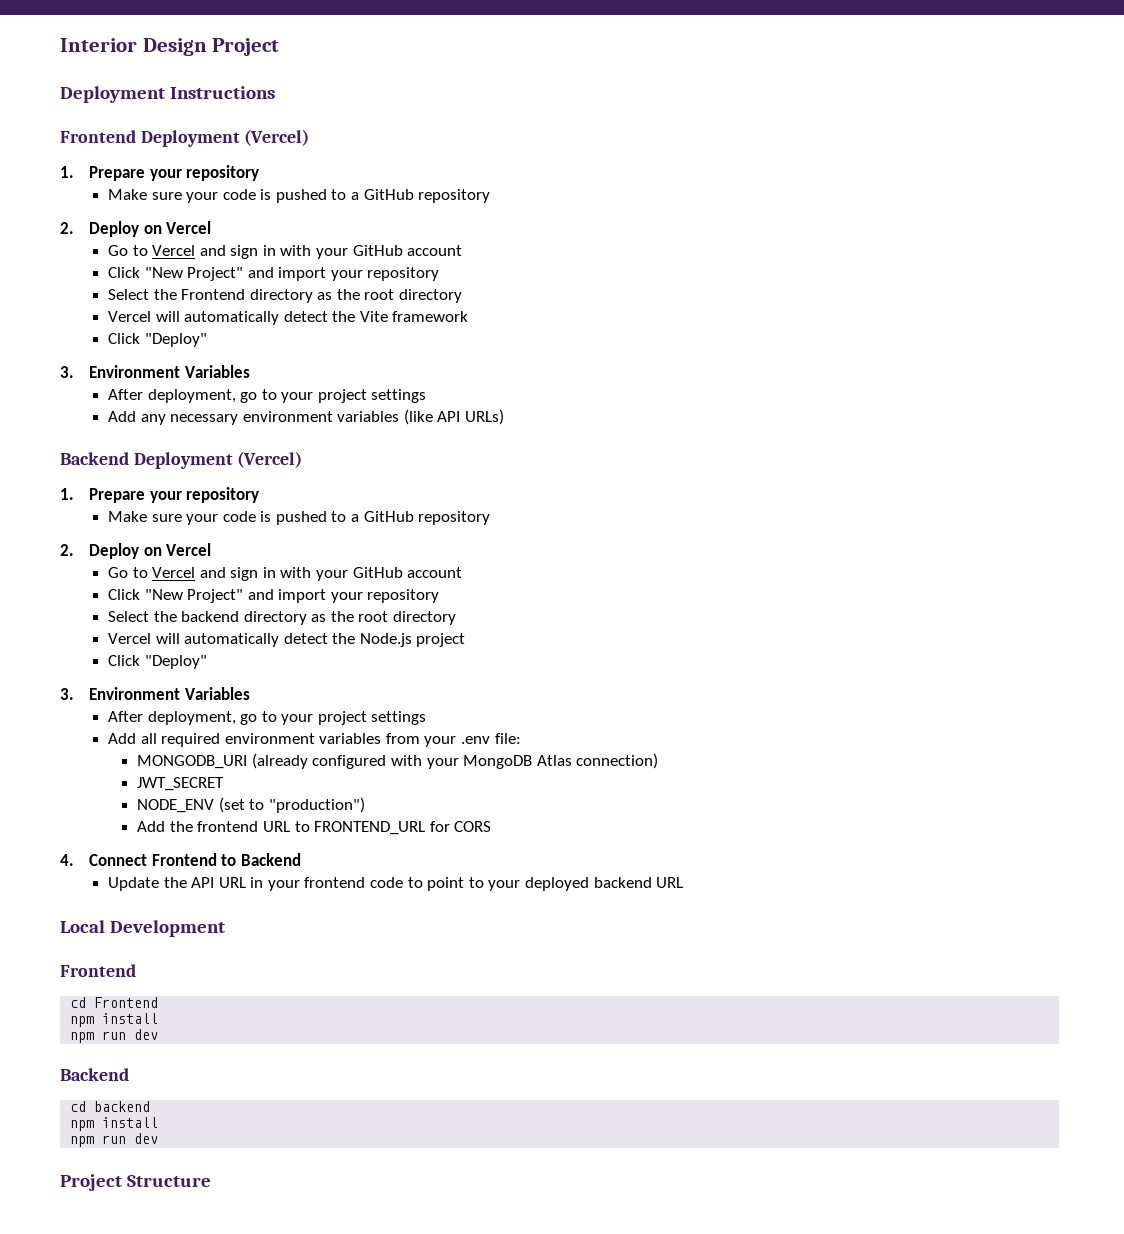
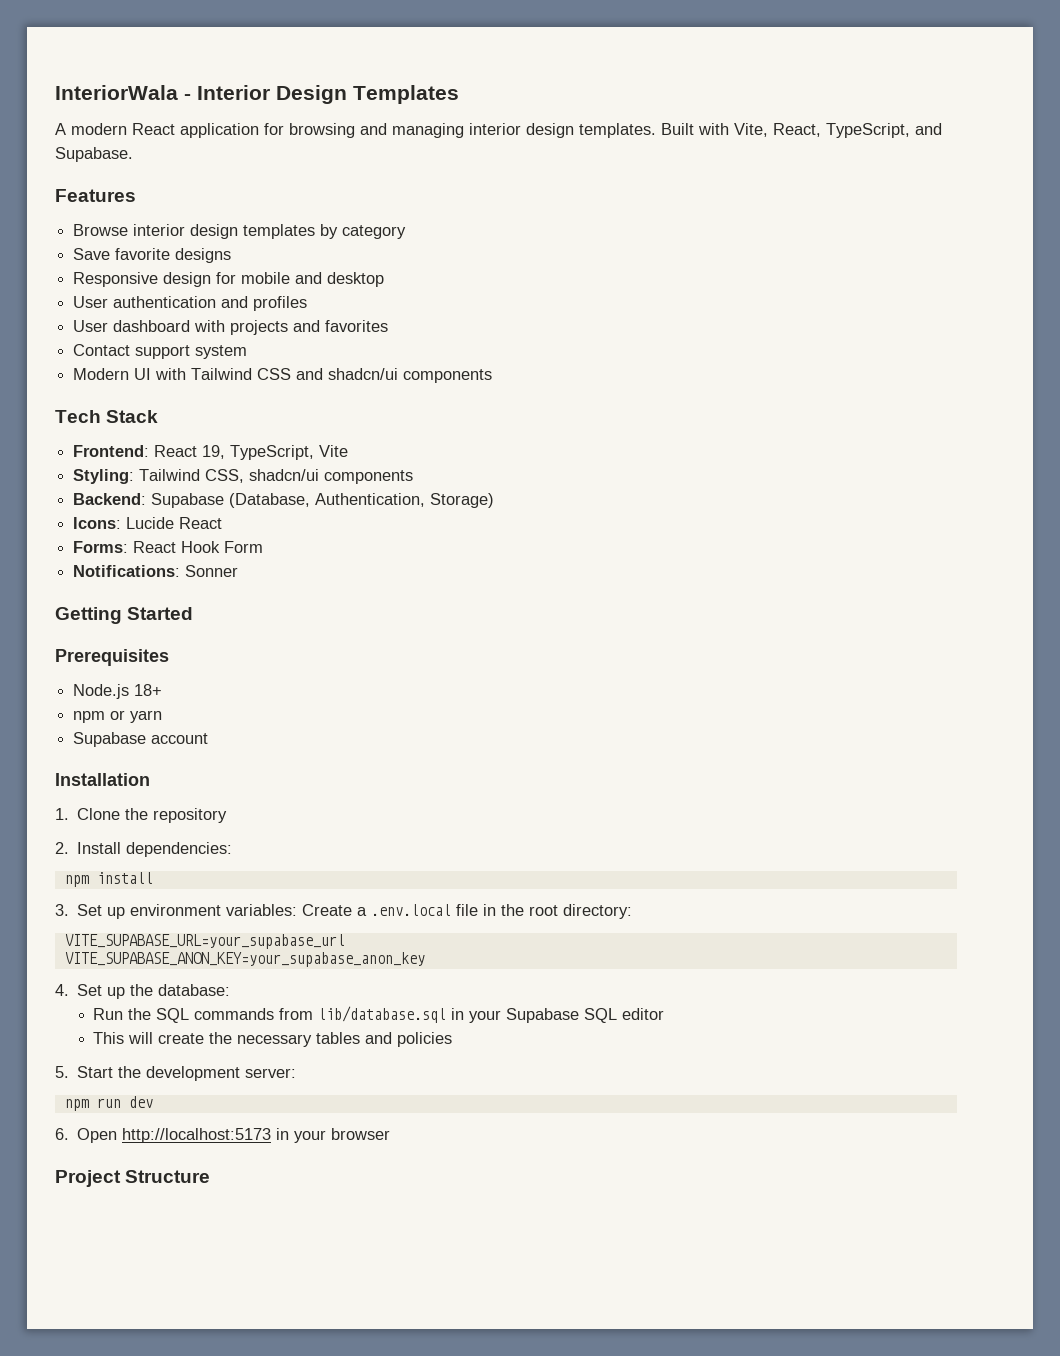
[60,38,280,56] [60,86,276,103] [60,129,310,147] [60,165,260,181] [107,189,491,203] [60,221,212,237] [107,245,463,259] [107,267,440,281] [107,289,463,303] [107,311,469,325] [107,333,207,347] [60,365,250,378] [107,389,427,403] [107,409,505,425] [60,451,303,469] [60,487,260,503] [107,511,491,525] [60,543,212,559] [107,567,463,581] [107,589,440,603] [107,611,457,625] [107,633,466,647] [107,655,207,669] [60,687,250,700] [107,711,427,725] [107,733,521,747] [137,753,659,769] [137,777,225,791] [137,797,365,813] [137,821,492,835] [60,853,302,866] [107,877,684,891] [60,920,226,937] [60,964,136,977] [70,997,159,1008] [70,1013,159,1027] [70,1029,159,1043] [60,1068,129,1081] [70,1101,151,1112] [70,1117,159,1131] [70,1133,159,1147] Interior Design Project // Deployment Instructions // Frontend Deployment (Vercel) // 1. Prepare your repository // Make sure your code is pushed to a GitHub repository // 2. Deploy on Vercel // Go to Vercel and sign in with your GitHub account // Click "New Project" and import your repository // Select the Frontend directory as the root directory // Vercel will automatically detect the Vite framework // Click "Deploy" // 3. Environment Variables // After deployment, go to your project settings // Add any necessary environment variables (like API URLs) // Backend Deployment (Vercel) // 1. Prepare your repository // Make sure your code is pushed to a GitHub repository // 2. Deploy on Vercel // Go to Vercel and sign in with your GitHub account // Click "New Project" and import your repository // Select the backend directory as the root directory // Vercel will automatically detect the Node.js project // Click "Deploy" // 3. Environment Variables // After deployment, go to your project settings // Add all required environment variables from your .env file: // MONGODB_URI (already configured with your MongoDB Atlas connection) // JWT_SECRET // NODE_ENV (set to "production") // Add the frontend URL to FRONTEND_URL for CORS // 4. Connect Frontend to Backend // Update the API URL in your frontend code to point to your deployed backend URL // Local Development // Frontend // cd Frontend // npm install // npm run dev // Backend // cd backend // npm install // npm run dev -> [55,85,459,104] [55,123,942,138] [55,147,133,162] [55,189,136,202] [73,224,407,239] [73,248,232,263] [73,272,385,287] [73,296,308,311] [73,320,389,335] [73,344,248,359] [73,368,493,383] [55,410,159,423] [73,445,349,460] [73,469,414,484] [73,493,495,508] [73,517,223,529] [73,541,264,553] [73,565,239,577] [55,607,194,624] [55,649,169,666] [73,684,163,699] [73,710,163,723] [73,732,209,747] [55,773,150,786] [55,808,228,823] [55,842,233,857] [64,872,153,887] [55,904,633,919] [64,934,345,949] [64,952,425,967] [55,984,231,999] [93,1006,665,1023] [93,1032,453,1047] [55,1066,297,1081] [64,1096,153,1111] [55,1128,391,1143] InteriorWala - Interior Design Templates // A modern React application for browsing and managing interior design templates. Built with Vite, React, TypeScript, and Supabase. // Features // Browse interior design templates by category // Save favorite designs // Responsive design for mobile and desktop // User authentication and profiles // User dashboard with projects and favorites // Contact support system // Modern UI with Tailwind CSS and shadcn/ui components // Tech Stack // Frontend: React 19, TypeScript, Vite // Styling: Tailwind CSS, shadcn/ui components // Backend: Supabase (Database, Authentication, Storage) // Icons: Lucide React // Forms: React Hook Form // Notifications: Sonner // Getting Started // Prerequisites // Node.js 18+ // npm or yarn // Supabase account // Installation // 1. Clone the repository // 2. Install dependencies: // npm install // 3. Set up environment variables: Create a .env.local file in the root directory: // VITE_SUPABASE_URL=your_supabase_url // VITE_SUPABASE_ANON_KEY=your_supabase_anon_key // 4. Set up the database: // Run the SQL commands from lib/database.sql in your Supabase SQL editor // This will create the necessary tables and policies // 5. Start the development server: // npm run dev // 6. Open http://localhost:5173 in your browser

